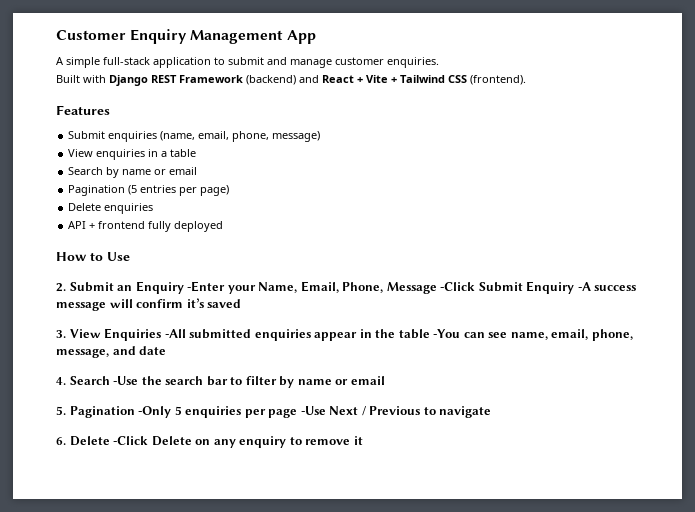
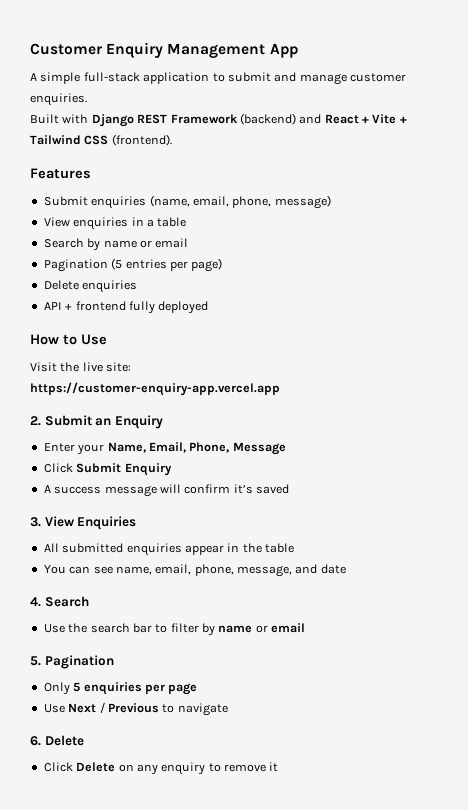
(130, 256) none -> [30,362,132,372] [30,382,280,396] // Visit the live site: // https://customer-enquiry-app.vercel.app
[187,281,226,292] -Enter -> [43,443,75,452] // Enter
[440,282,476,291] -Click -> [43,463,73,473] // Click
[577,282,591,291] -A -> [43,485,51,493] // A
[164,329,186,338] -All -> [43,543,59,552] // All
[433,329,461,338] -You -> [43,565,66,574] // You
[113,376,139,385] -Use -> [43,624,65,633] // Use
[138,406,172,418] -Only -> [43,682,70,695] // Only
[300,406,326,415] -Use -> [43,704,65,713] // Use
[113,436,149,445] -Click -> [43,762,73,772] // Click

